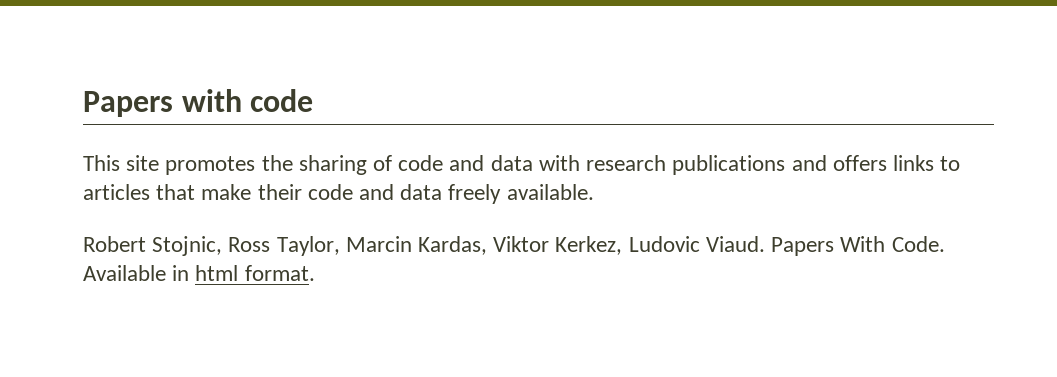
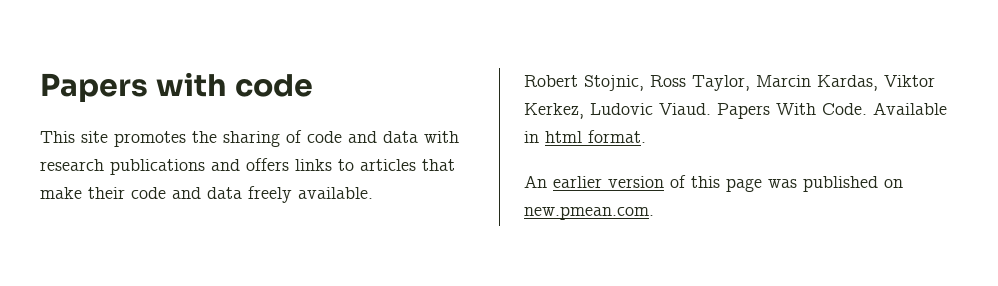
(315, 273) none -> [524,175,903,192] [524,206,654,220] // An earlier version of this page was published on new.pmean.com.

